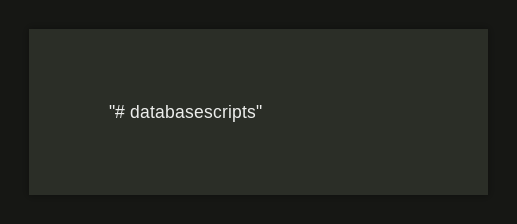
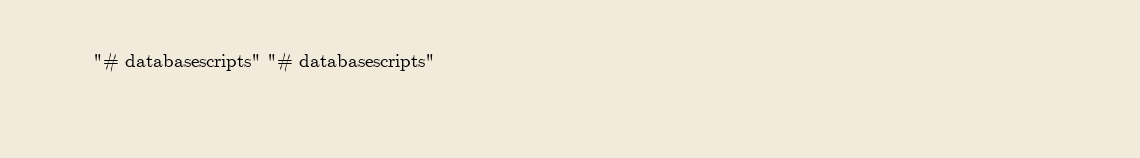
[109,105,262,122] "# databasescripts" -> [93,52,435,73] "# databasescripts" "# databasescripts"

